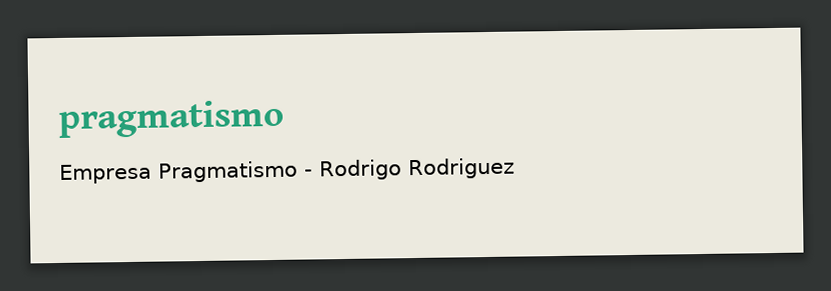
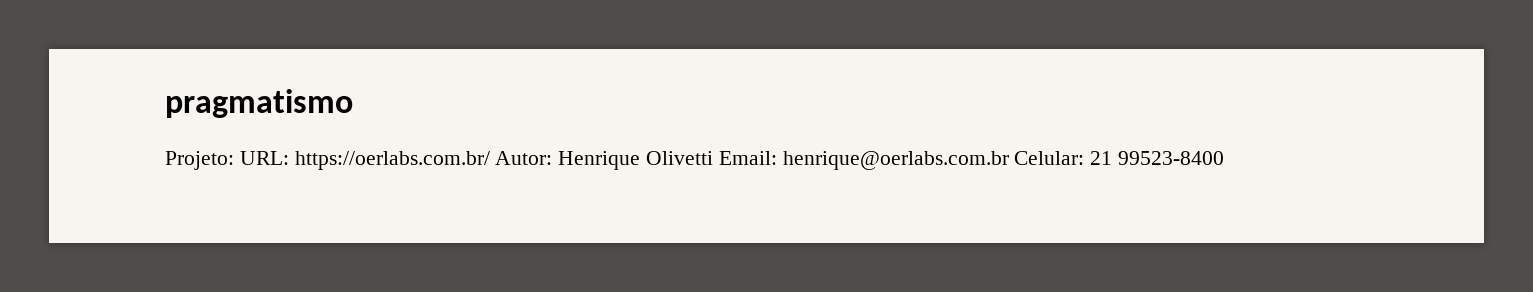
[59,157,515,184] Empresa Pragmatismo - Rodrigo Rodriguez -> [165,151,1225,170] Projeto: URL: https://oerlabs.com.br/ Autor: Henrique Olivetti Email: henrique@oerlabs.com.br Celular: 21 99523-8400

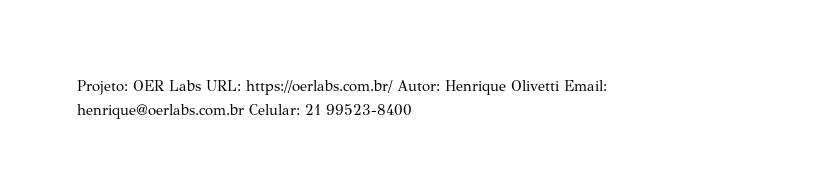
[165,89,353,118] [165,151,234,170] pragmatismo // Projeto: -> [77,80,201,95] Projeto: OER Labs

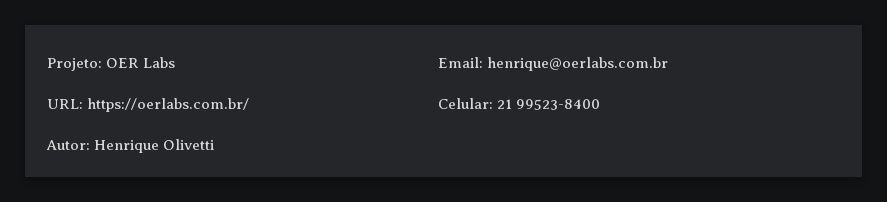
(201, 85) none -> (176, 62) //
(393, 87) none -> (250, 105) //
(560, 85) none -> (215, 144) //
(244, 111) none -> (669, 64) //

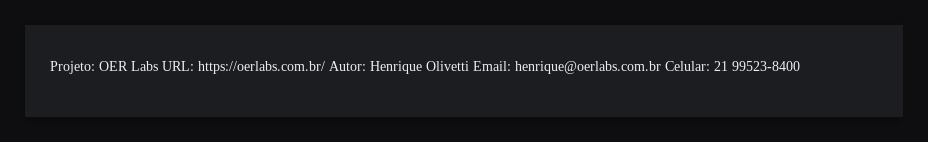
(176, 62) // -> (158, 66) none
(250, 105) // -> (325, 67) none
(215, 144) // -> (469, 66) none
(669, 64) // -> (661, 67) none

